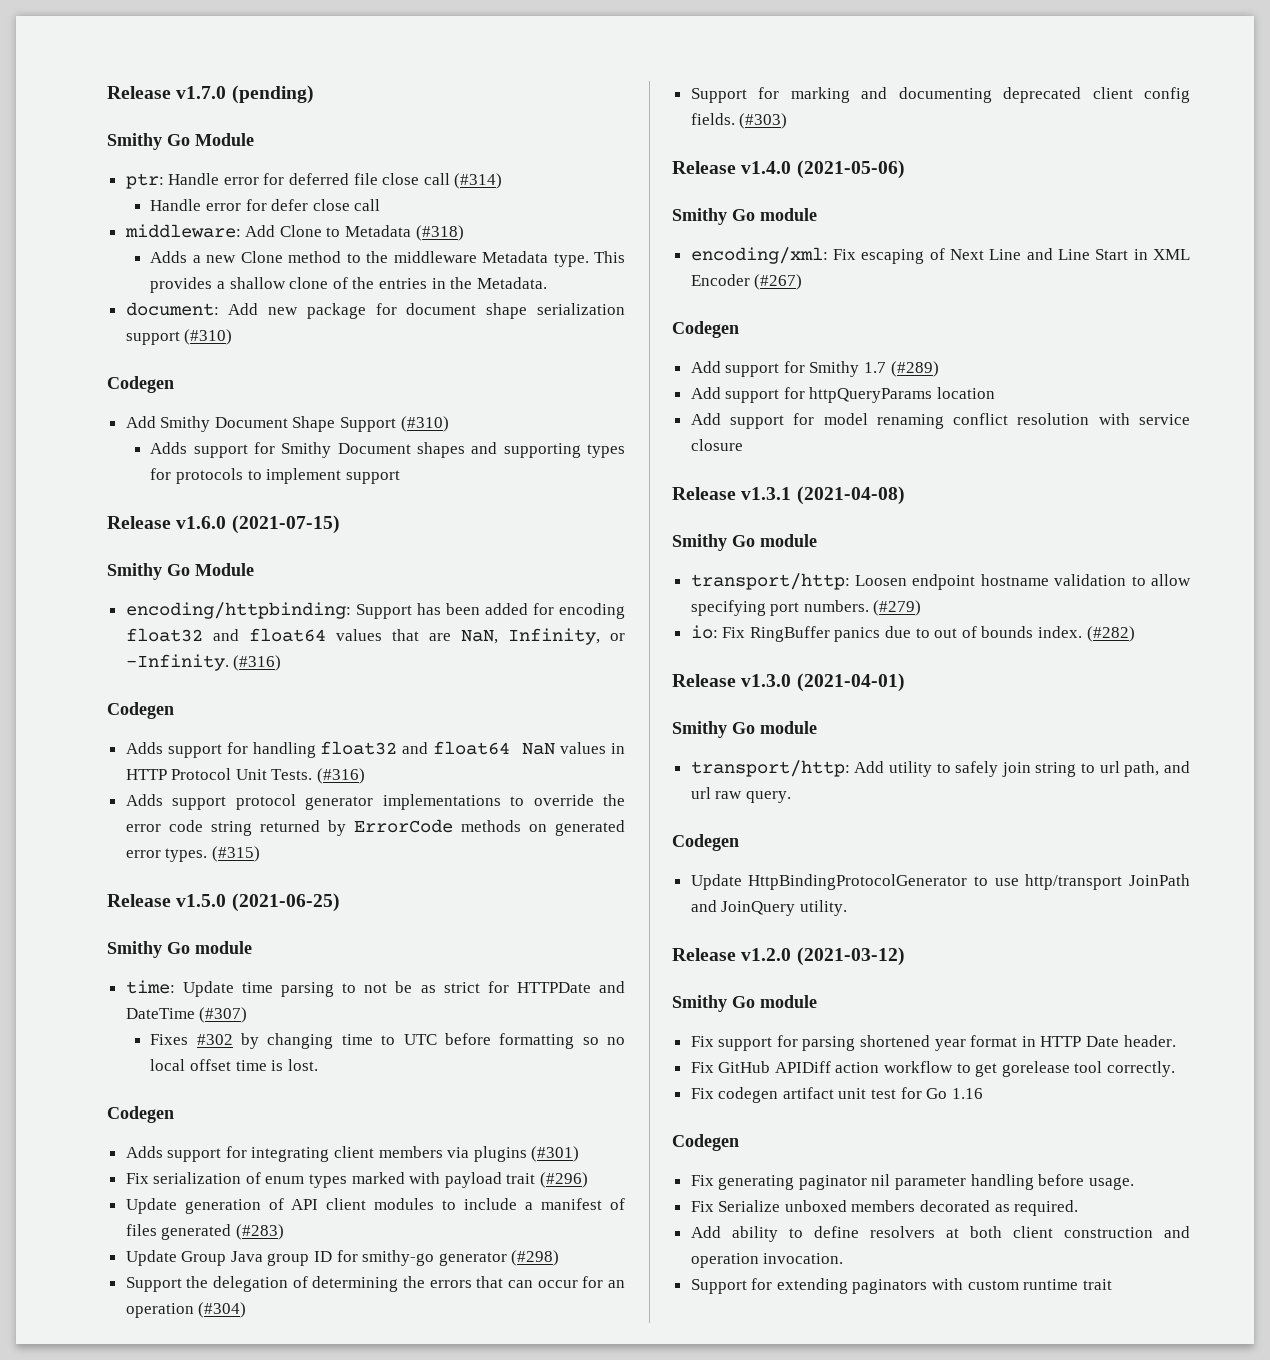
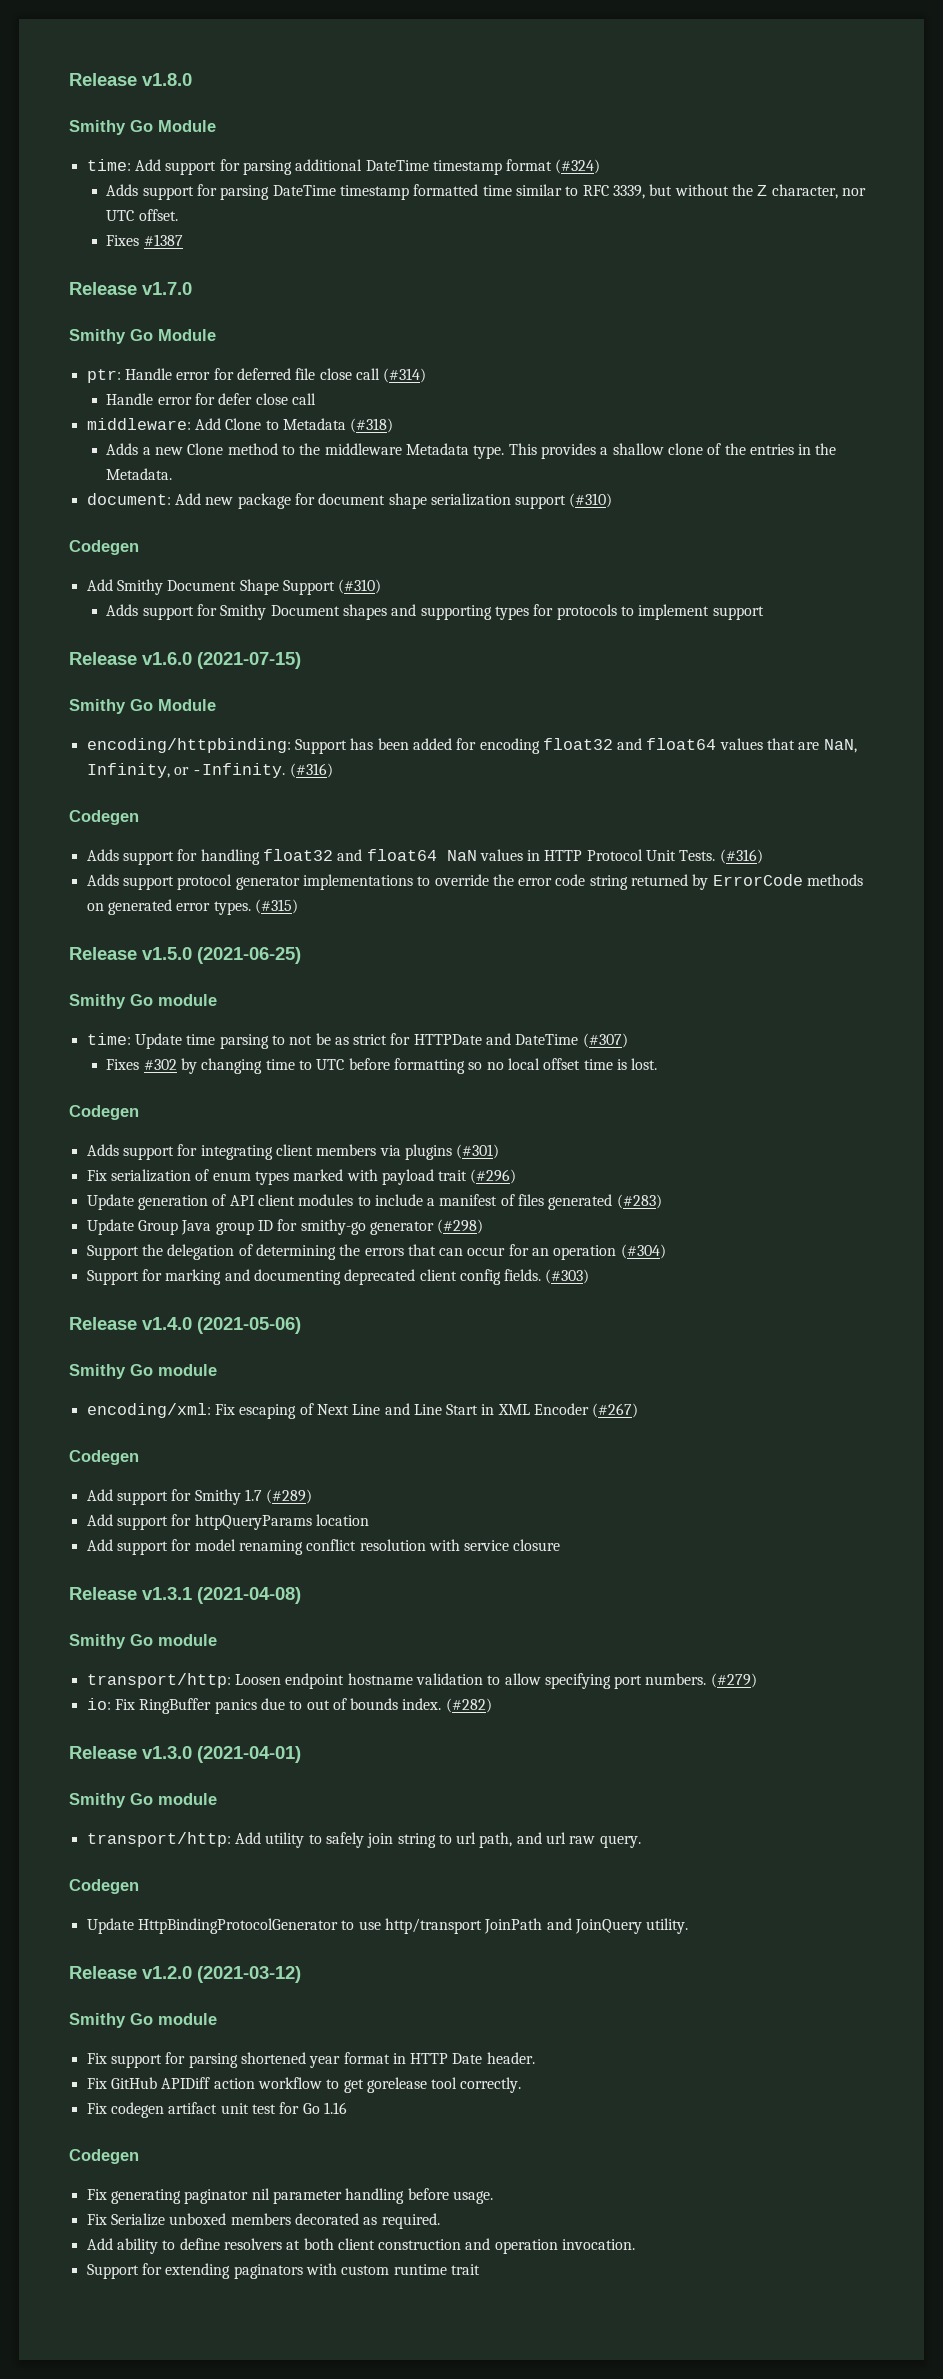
[107,86,171,99] Release -> [69,73,192,86] [69,120,216,135] [86,159,601,175] [106,184,866,200] [106,209,178,221] [106,234,183,246] [69,282,137,295] Release v1.8.0 // Smithy Go Module // time: Add support for parsing additional DateTime timestamp format (#324) // Adds support for parsing DateTime timestamp formatted time similar to RFC 3339, but without the Z character, nor UTC offset. // Fixes #1387 // Release
[231,85,314,104] (pending) -> (192, 288) none

